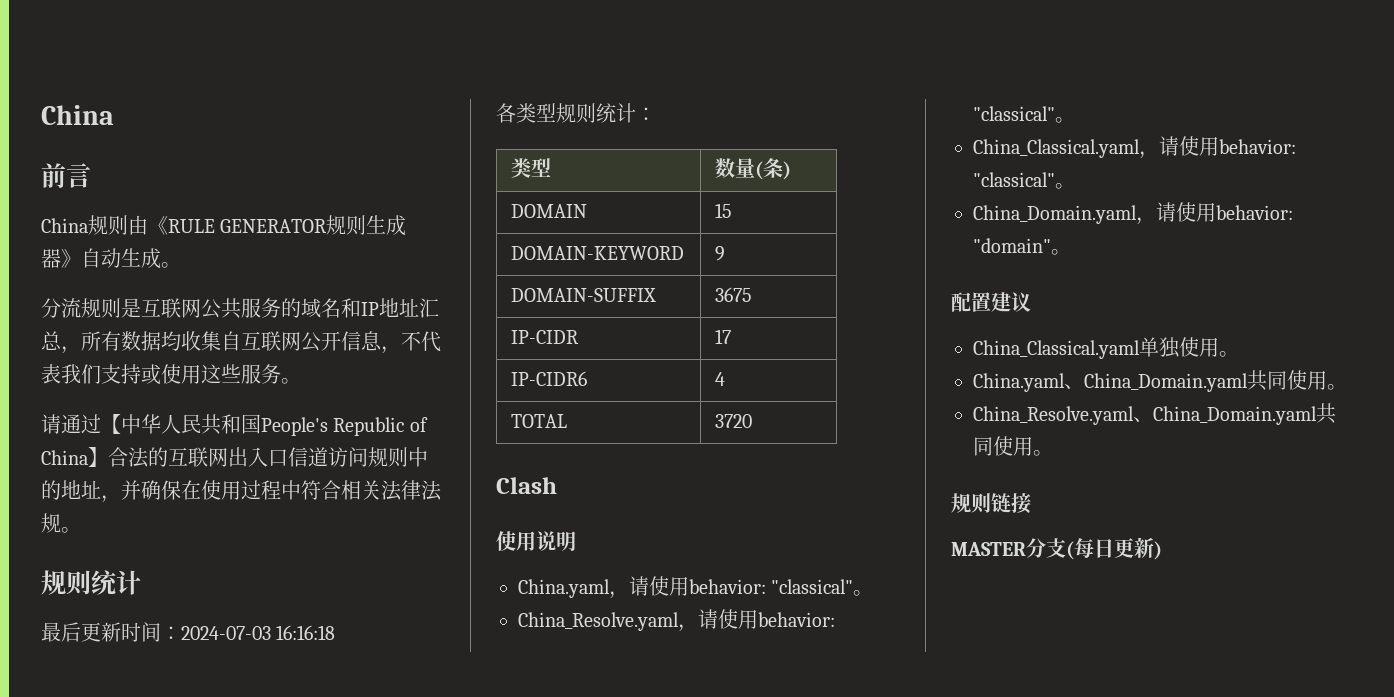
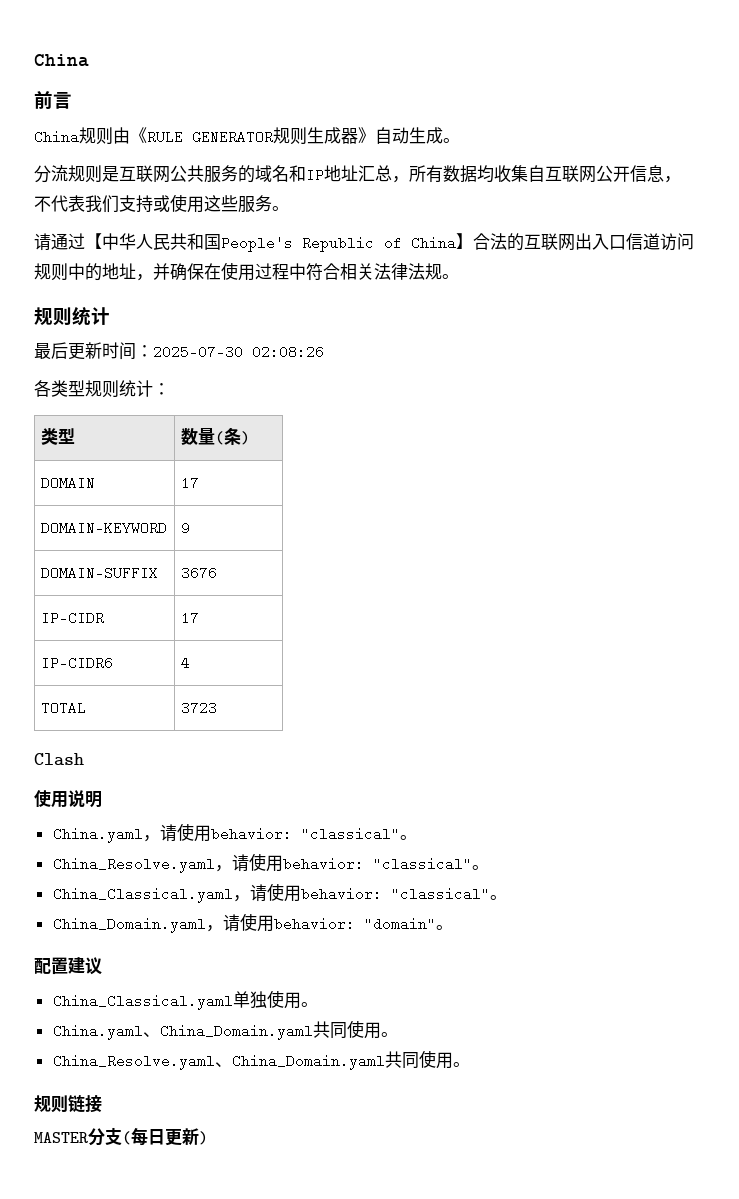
[181,625,336,640] 2024-07-03 16:16:18 -> [153,345,324,359] 2025-07-30 02:08:26
[715,203,733,218] 15 -> [180,476,199,490] 17
[715,287,753,302] 3675 -> [180,566,217,580] 3676
[715,414,753,428] 3720 -> [180,701,217,715] 3723

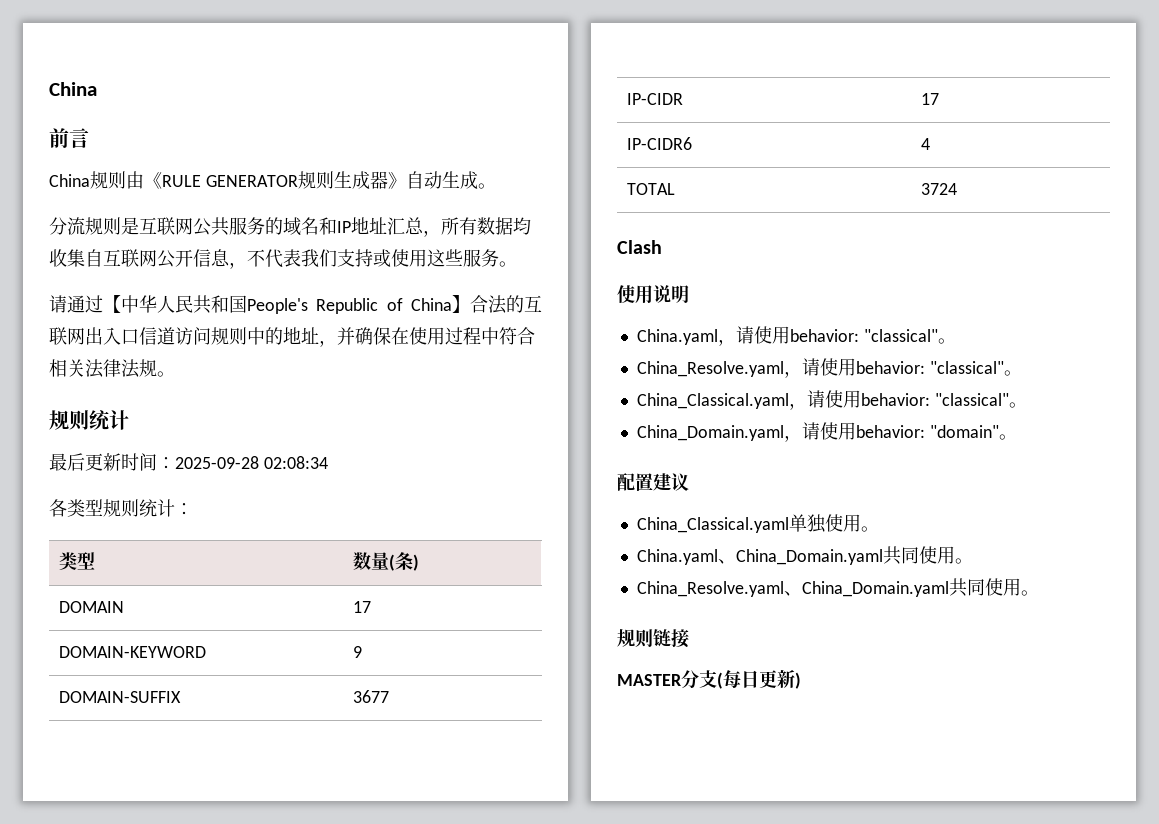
[153,345,324,359] 2025-07-30 02:08:26 -> [175,456,328,469] 2025-09-28 02:08:34
[180,566,217,580] 3676 -> [353,690,390,703] 3677
[180,701,217,715] 3723 -> [921,183,958,195] 3724

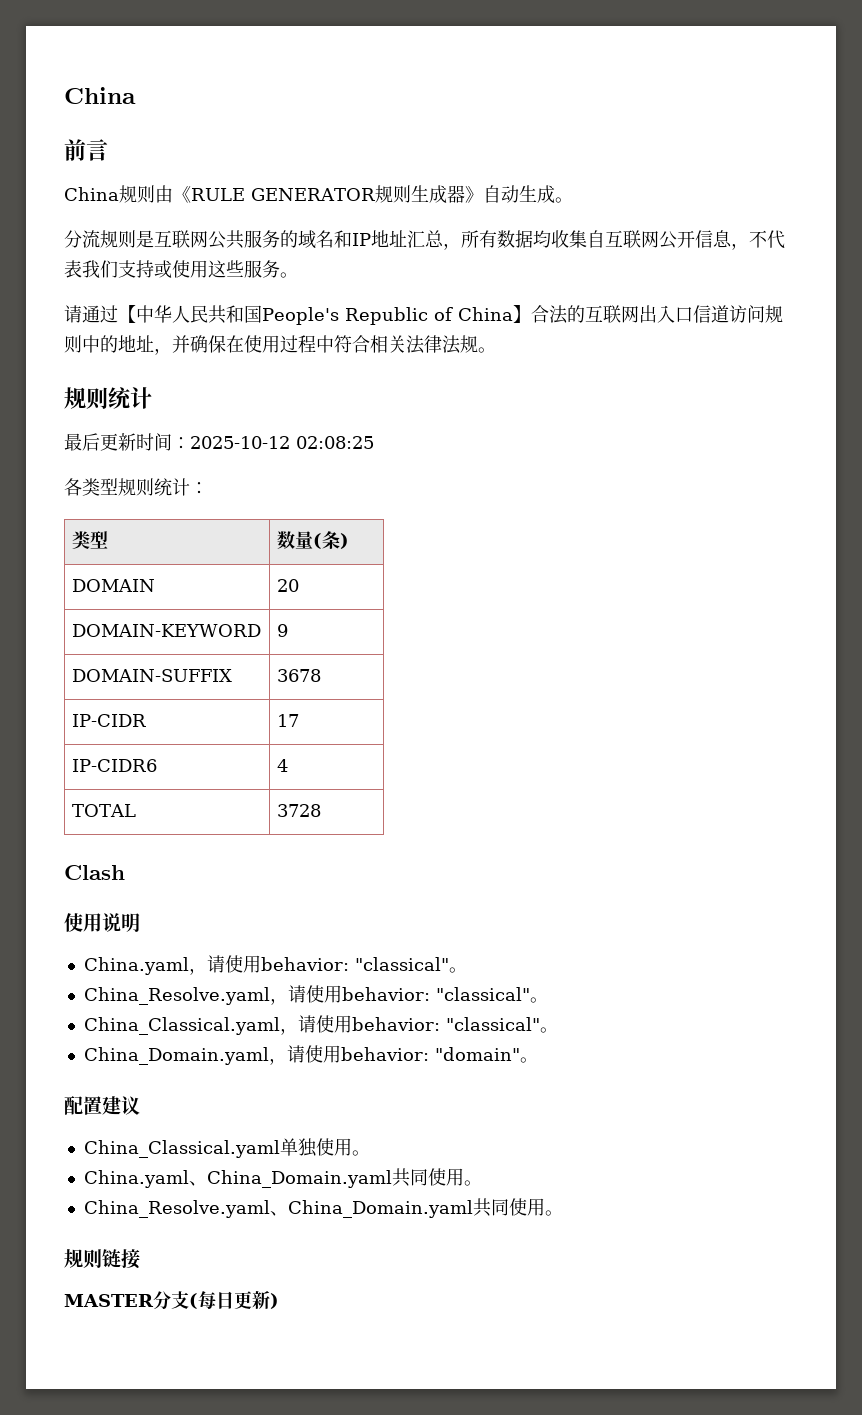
[175,456,328,469] 2025-09-28 02:08:34 -> [190,436,374,449] 2025-10-12 02:08:25
[353,601,372,613] 17 -> [276,579,299,592] 20
[353,690,390,703] 3677 -> [276,669,321,682] 3678
[921,183,958,195] 3724 -> [276,804,321,817] 3728

